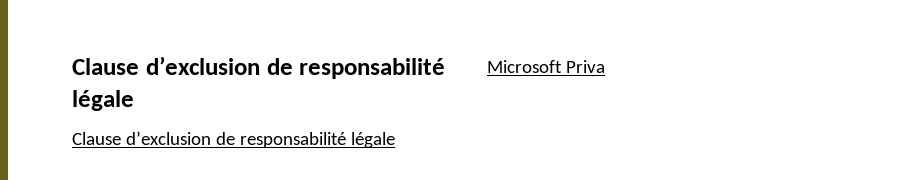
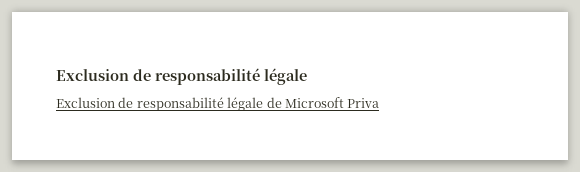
[72,56,260,75] Clause d’exclusion -> [56,69,129,81] Exclusion
[72,131,395,148] Clause d’exclusion de responsabilité légale -> [56,97,282,111] Exclusion de responsabilité légale de

